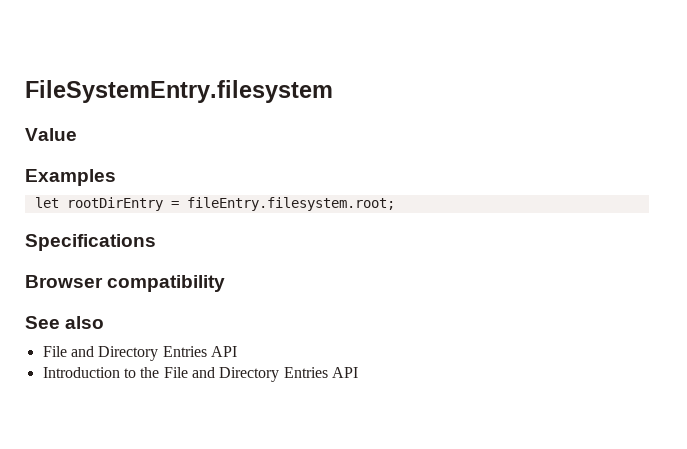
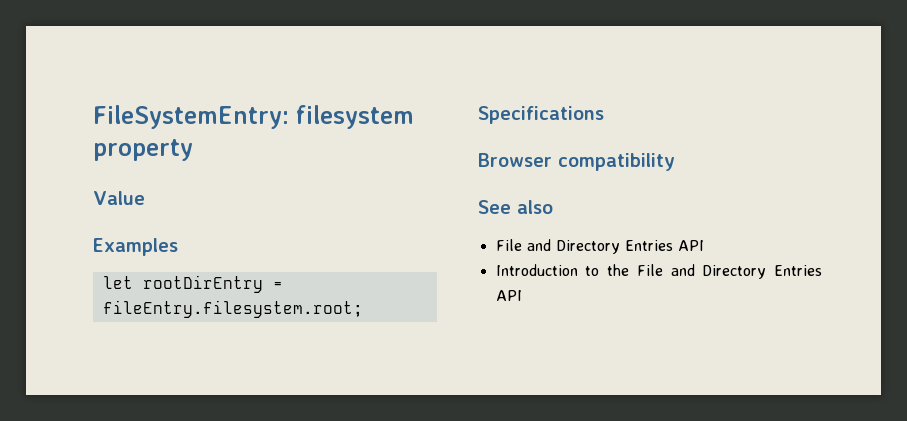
[25,80,333,103] FileSystemEntry.filesystem -> [93,105,414,129] [93,139,193,161] FileSystemEntry: filesystem property

